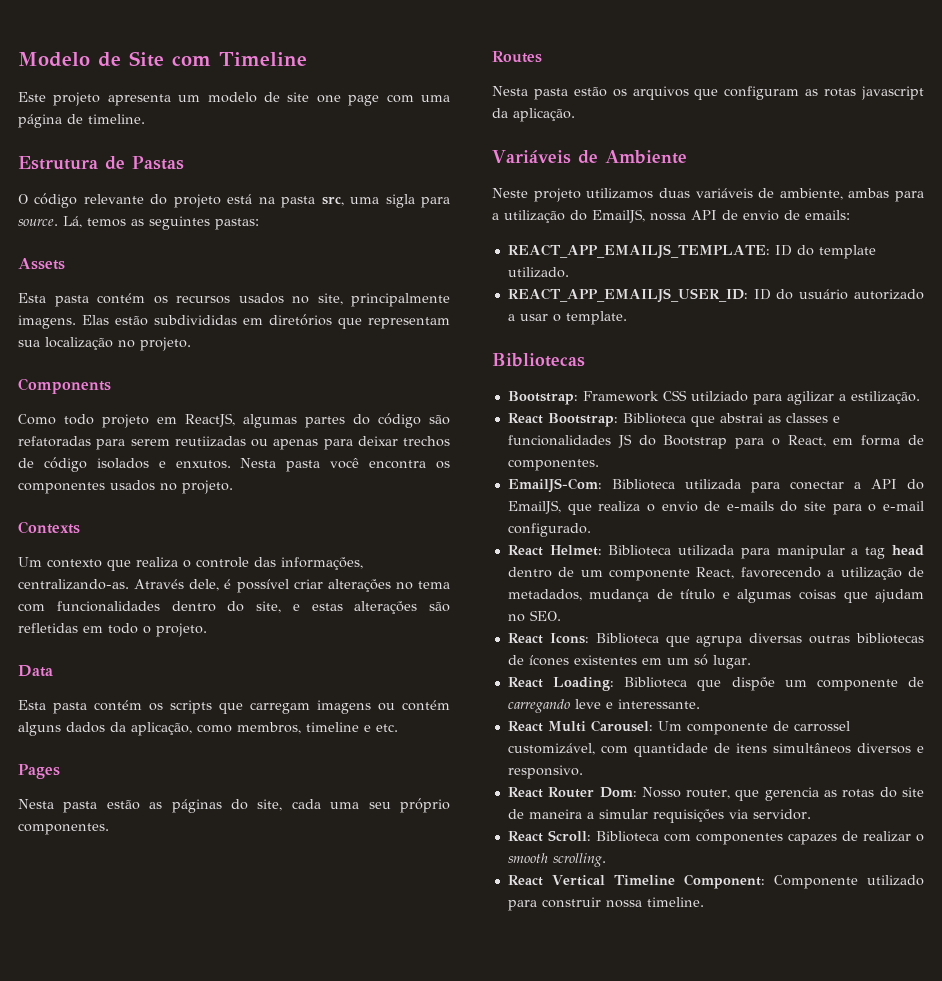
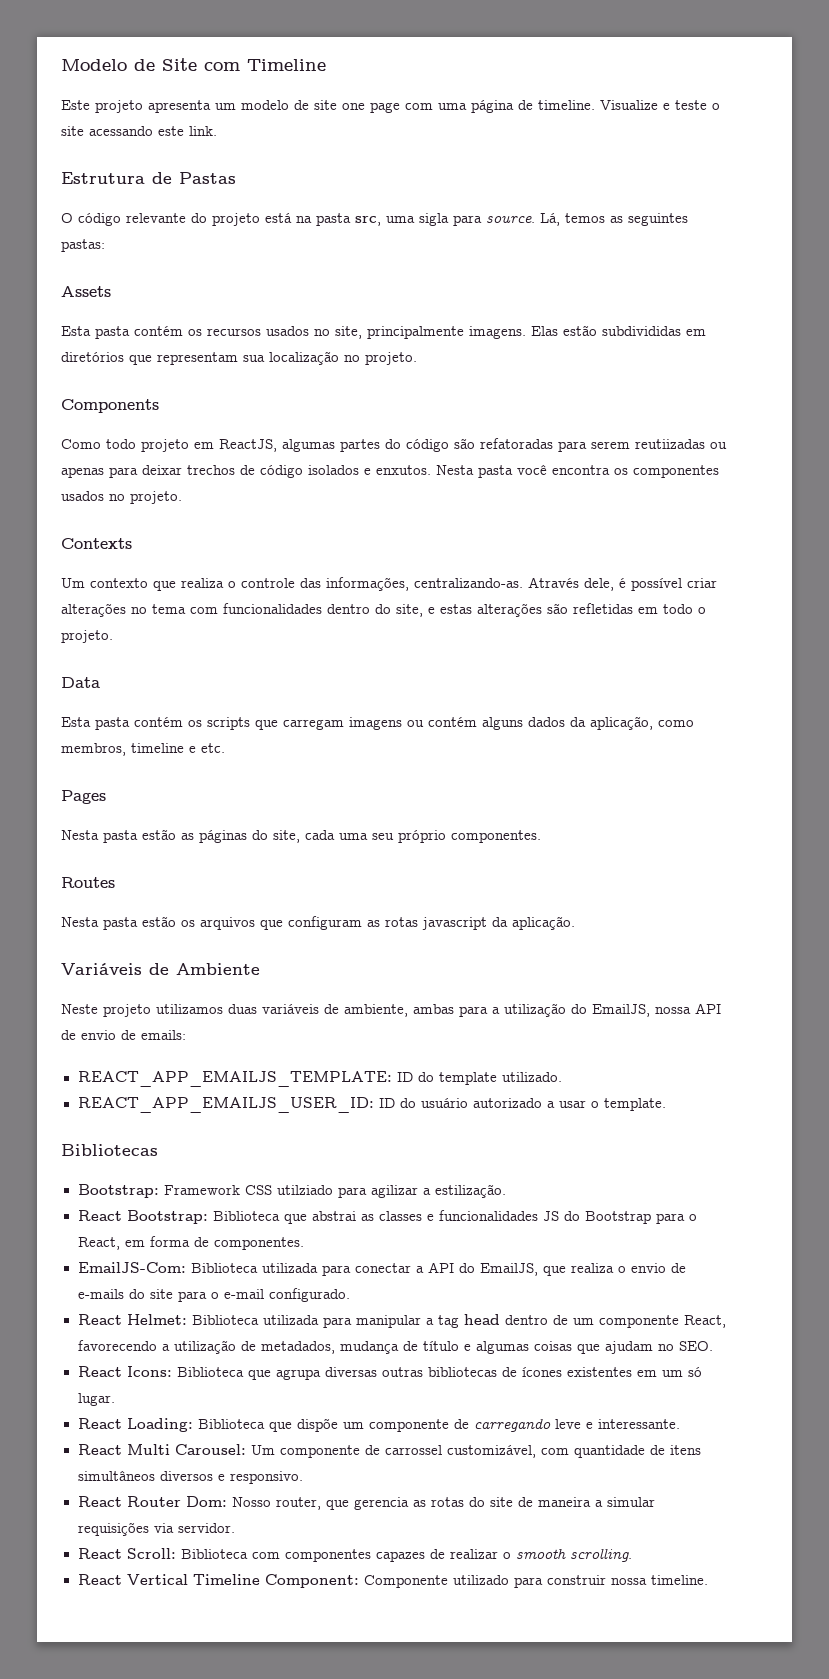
(145, 119) none -> [600,100,720,110] [61,126,217,136] Visualize e teste o site acessando este link.

